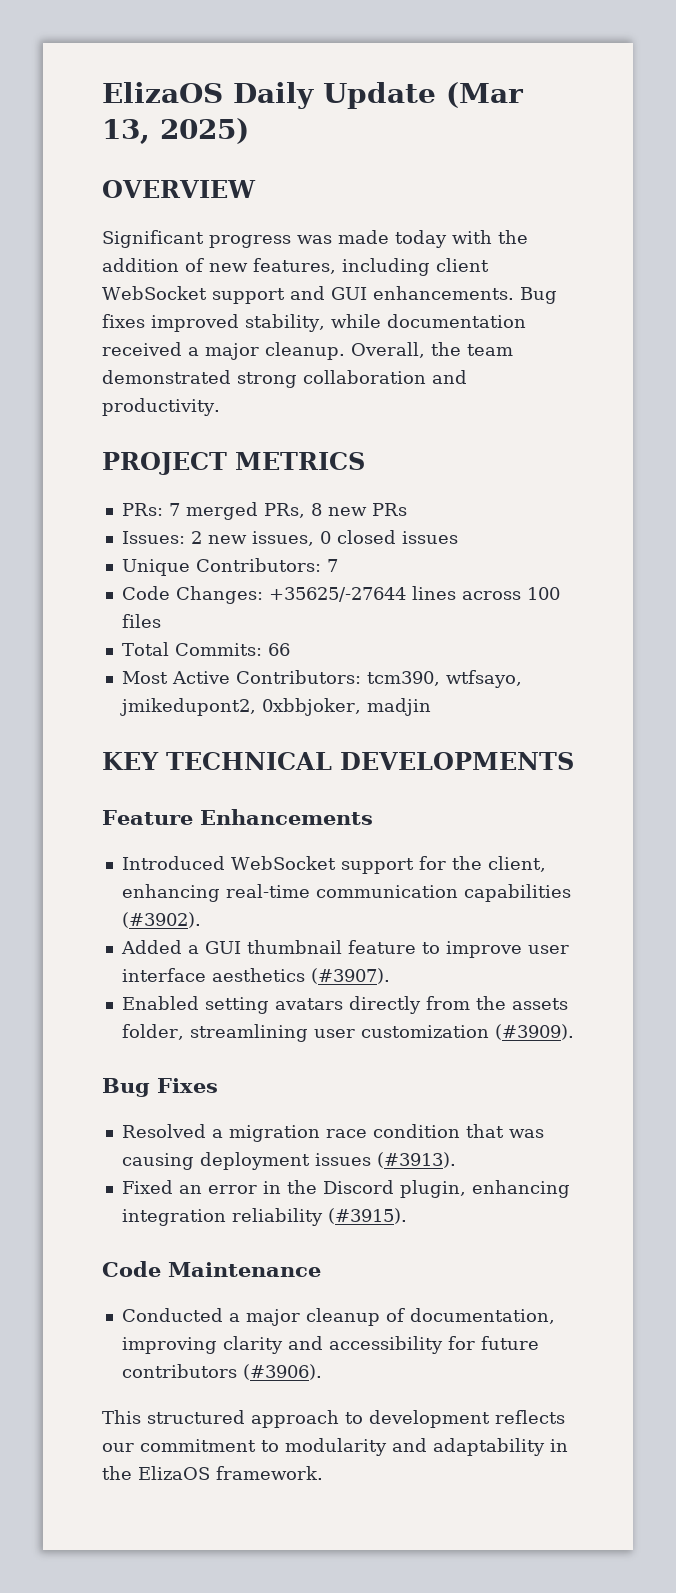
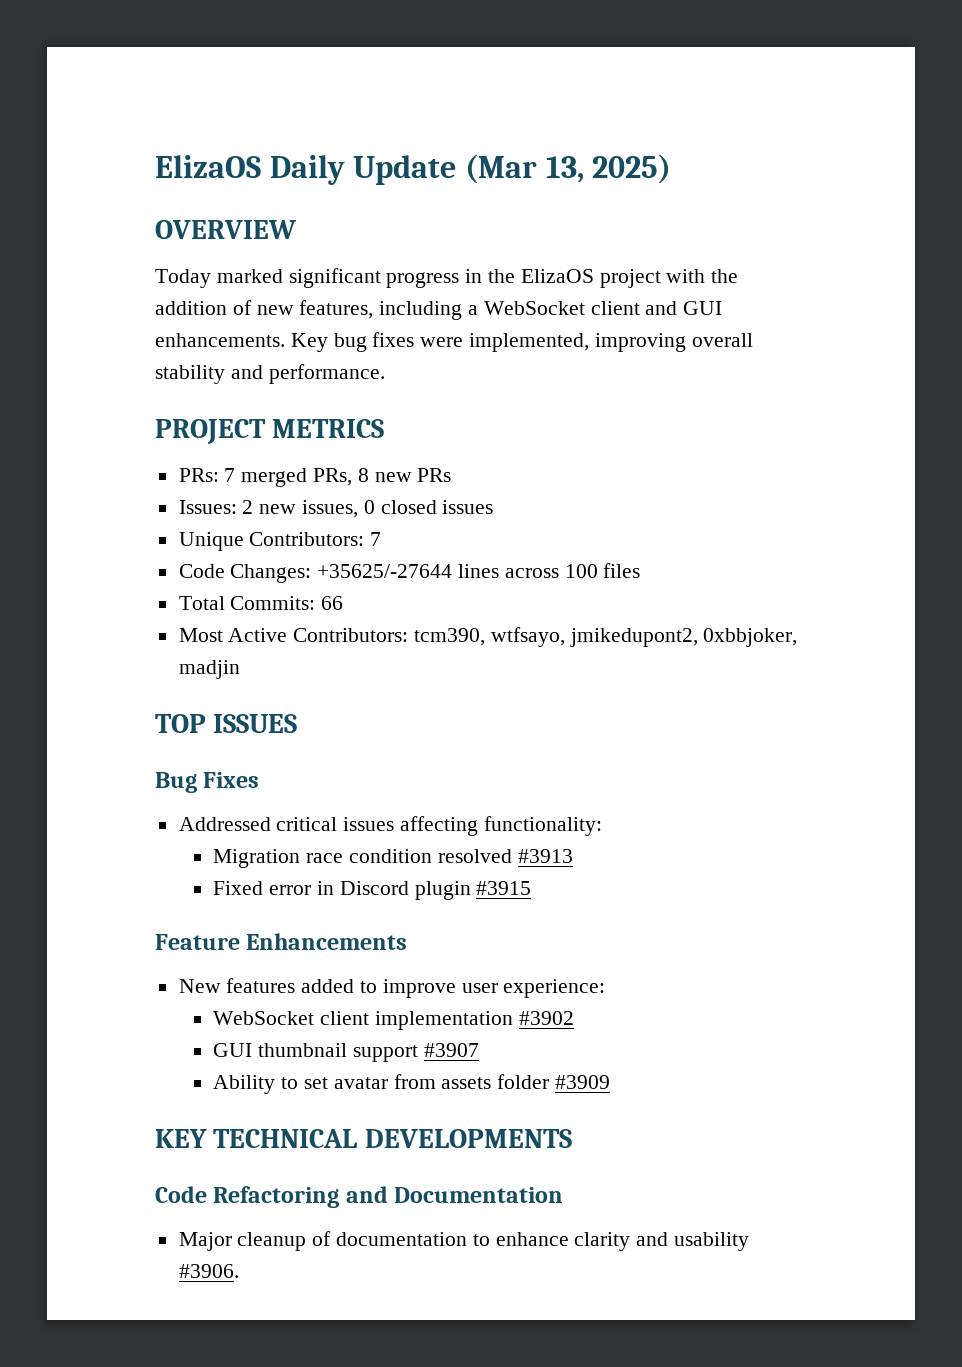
[102,230,447,248] Significant progress was made today -> [155,268,661,288] Today marked significant progress in the ElizaOS project
[436,258,489,272] [102,286,557,304] [102,314,526,332] [102,342,513,360] [102,370,467,388] [102,398,220,416] client WebSocket support and GUI enhancements. Bug fixes improved stability, while documentation received a major cleanup. Overall, the team demonstrated strong collaboration and productivity. -> [468,301,723,315] [155,332,753,352] [155,364,385,384] a WebSocket client and GUI enhancements. Key bug fixes were implemented, improving overall stability and performance.
[102,752,574,770] [102,809,373,825] [121,856,546,874] [121,884,571,902] [121,912,201,928] [120,940,569,958] [121,968,390,984] [121,996,568,1014] [121,1024,574,1042] [102,1078,218,1097] [121,1124,544,1142] [121,1152,456,1170] [121,1180,570,1198] [121,1208,407,1226] [102,1261,321,1277] [121,1308,555,1326] [121,1336,539,1354] [121,1364,322,1380] [102,1410,565,1428] [102,1438,568,1456] [102,1466,323,1480] KEY TECHNICAL DEVELOPMENTS // Feature Enhancements // Introduced WebSocket support for the client, enhancing real-time communication capabilities (#3902). // Added a GUI thumbnail feature to improve user interface aesthetics (#3907). // Enabled setting avatars directly from the assets folder, streamlining user customization (#3909). // Bug Fixes // Resolved a migration race condition that was causing deployment issues (#3913). // Fixed an error in the Discord plugin, enhancing integration reliability (#3915). // Code Maintenance // Conducted a major cleanup of documentation, improving clarity and accessibility for future contributors (#3906). // This structured approach to development reflects our commitment to modularity and adaptability in the ElizaOS framework. -> [155,714,298,733] [155,772,260,793] [178,816,602,836] [213,849,573,868] [213,881,532,900] [155,933,408,950] [178,978,606,998] [213,1011,574,1030] [213,1043,479,1062] [213,1074,611,1094] [155,1129,572,1148] [155,1186,564,1208] [178,1231,750,1251] [178,1264,239,1278] TOP ISSUES // Bug Fixes // Addressed critical issues affecting functionality: // Migration race condition resolved #3913 // Fixed error in Discord plugin #3915 // Feature Enhancements // New features added to improve user experience: // WebSocket client implementation #3902 // GUI thumbnail support #3907 // Ability to set avatar from assets folder #3909 // KEY TECHNICAL DEVELOPMENTS // Code Refactoring and Documentation // Major cleanup of documentation to enhance clarity and usability #3906.

